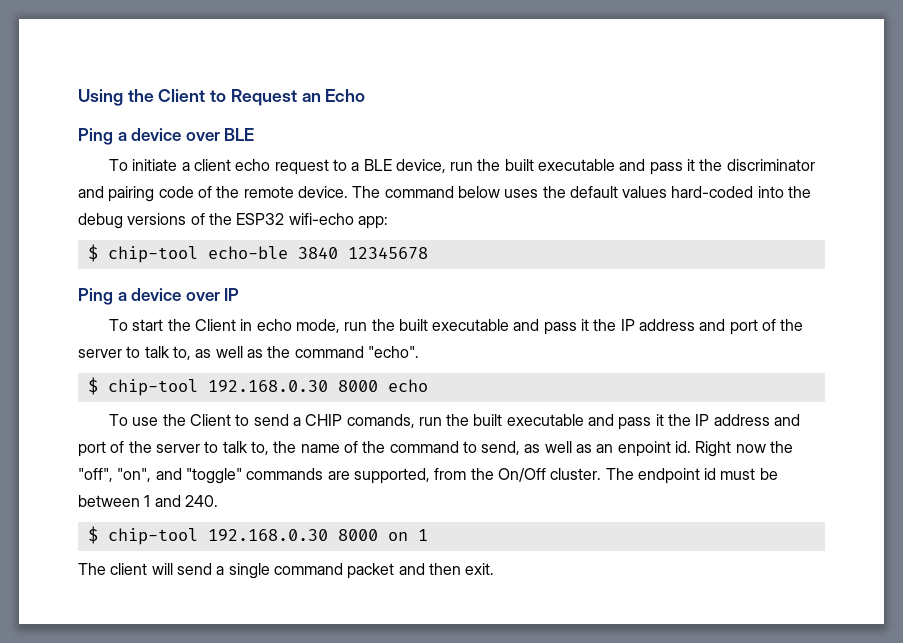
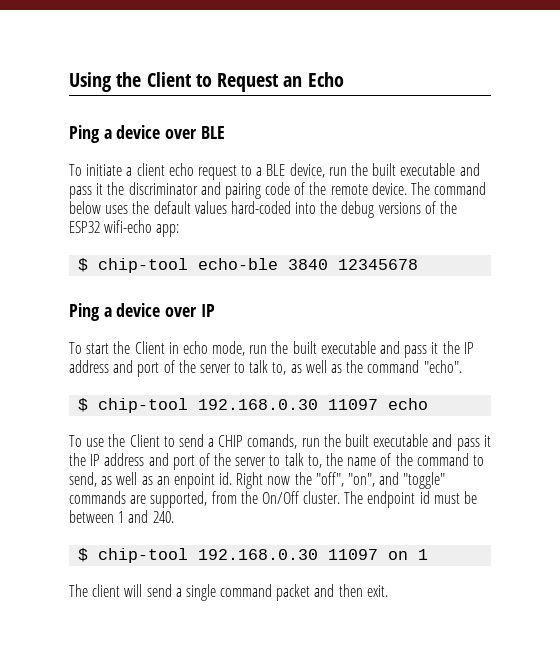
[337,380,378,392] 8000 -> [328,399,379,410] 11097
[337,529,378,541] 8000 -> [328,549,379,560] 11097

